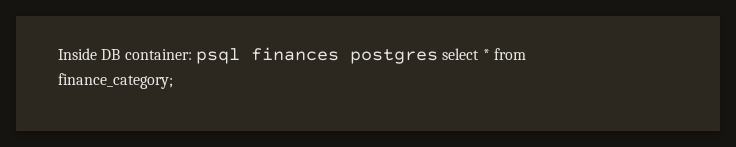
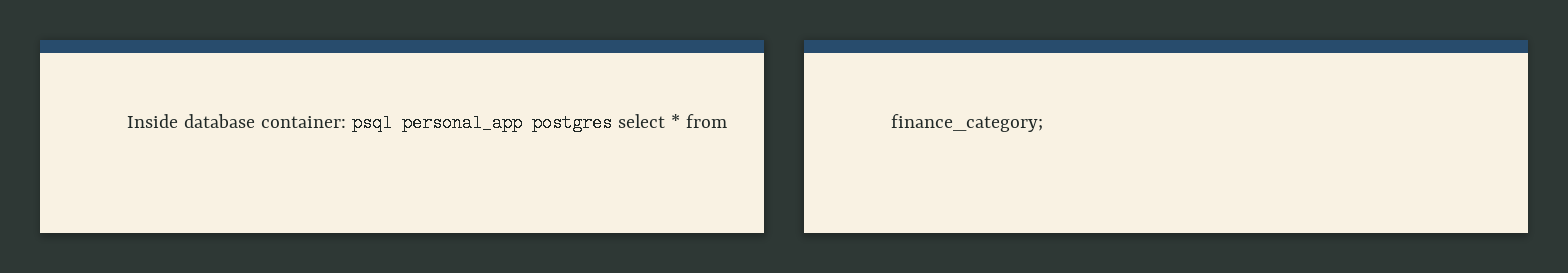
[101,49,121,60] DB -> [183,114,255,128] database
[250,47,339,61] finances -> [402,114,522,132] personal_app

